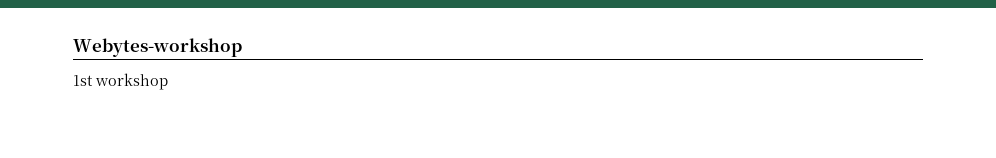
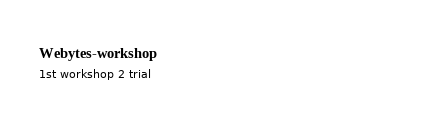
(168, 81) none -> [118,69,151,78] 2 trial

